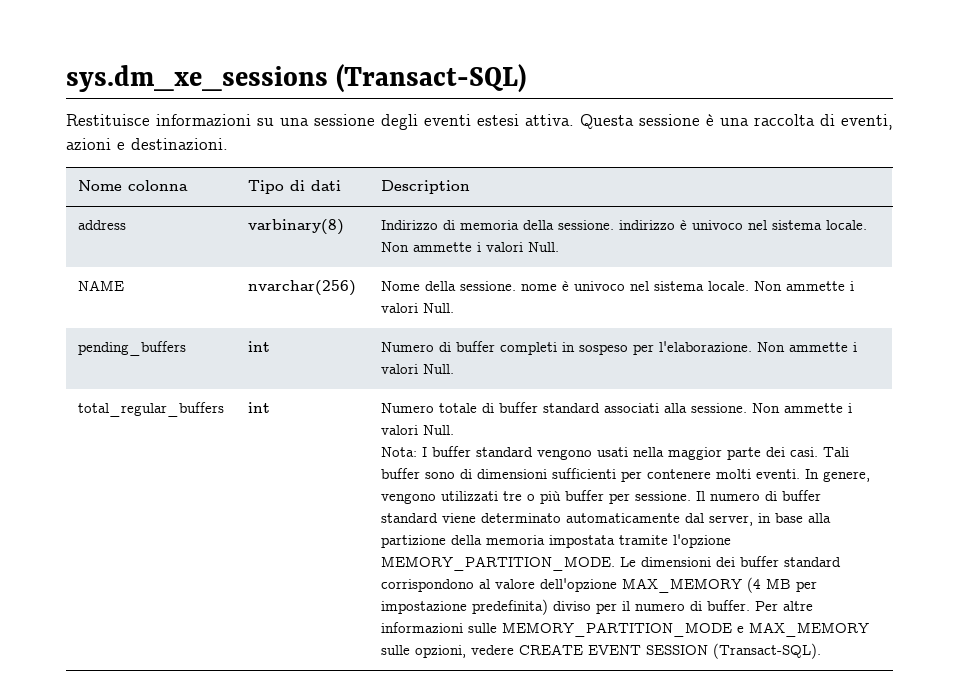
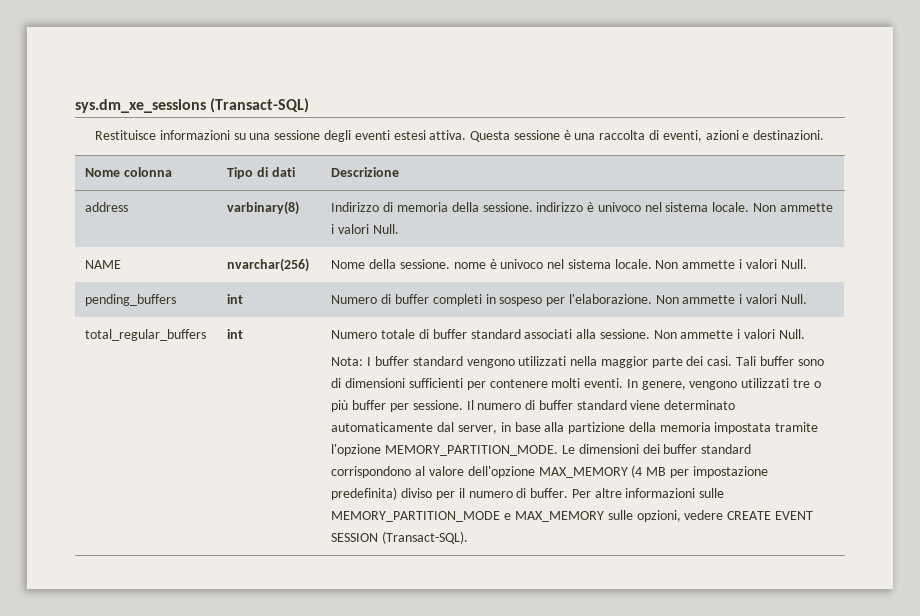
[380,180,470,194] Description -> [331,167,400,177] Descrizione
[596,447,628,457] usati -> [518,356,567,366] utilizzati

